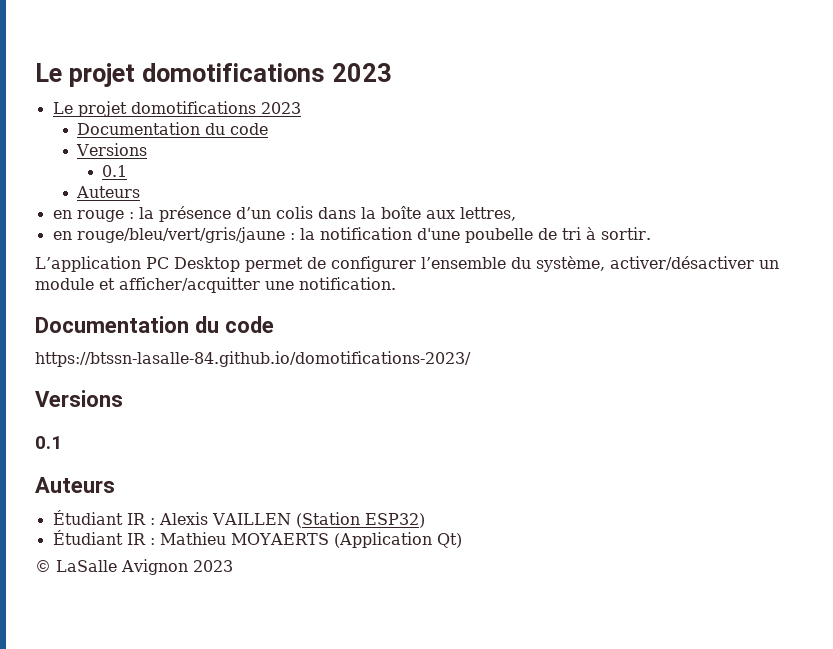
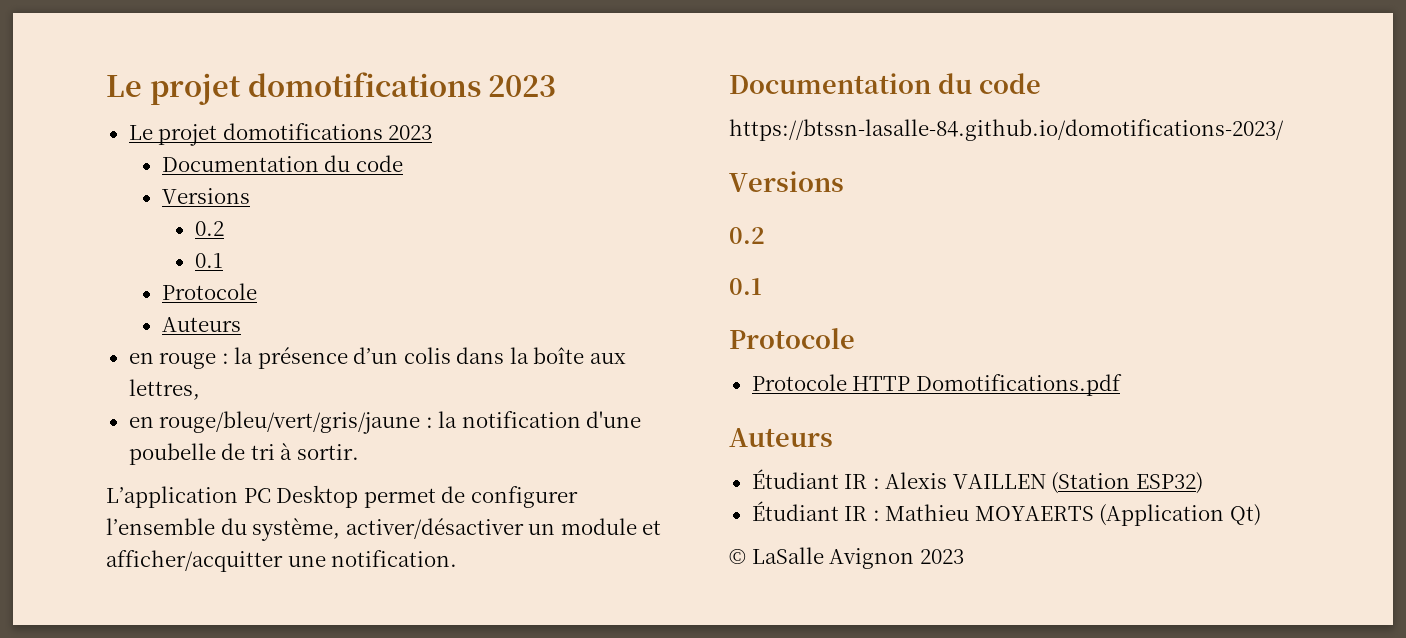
[102,165,128,177] // 0.1 -> [194,221,224,236] [194,253,223,268] [161,283,257,300] // 0.2 // 0.1 // Protocole
[35,436,62,449] // 0.1 -> [729,227,765,244] [729,278,762,295] [729,328,855,349] [751,374,1122,396] // 0.2 // 0.1 // Protocole // Protocole HTTP Domotifications.pdf

